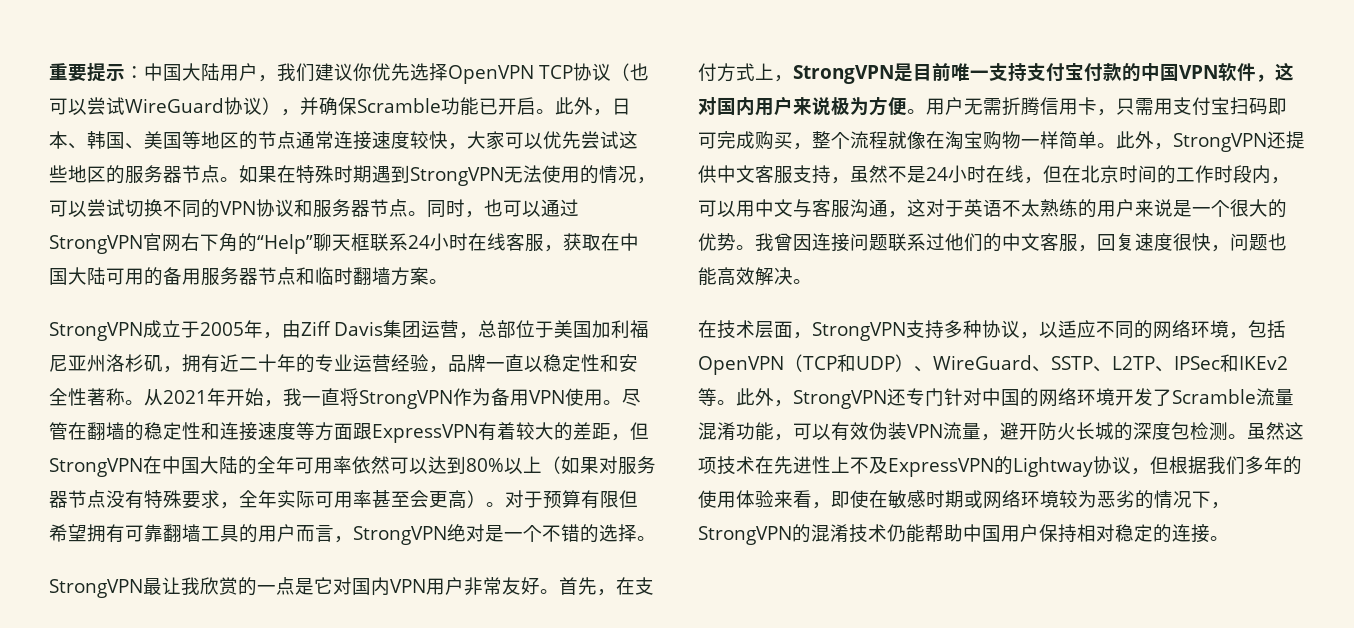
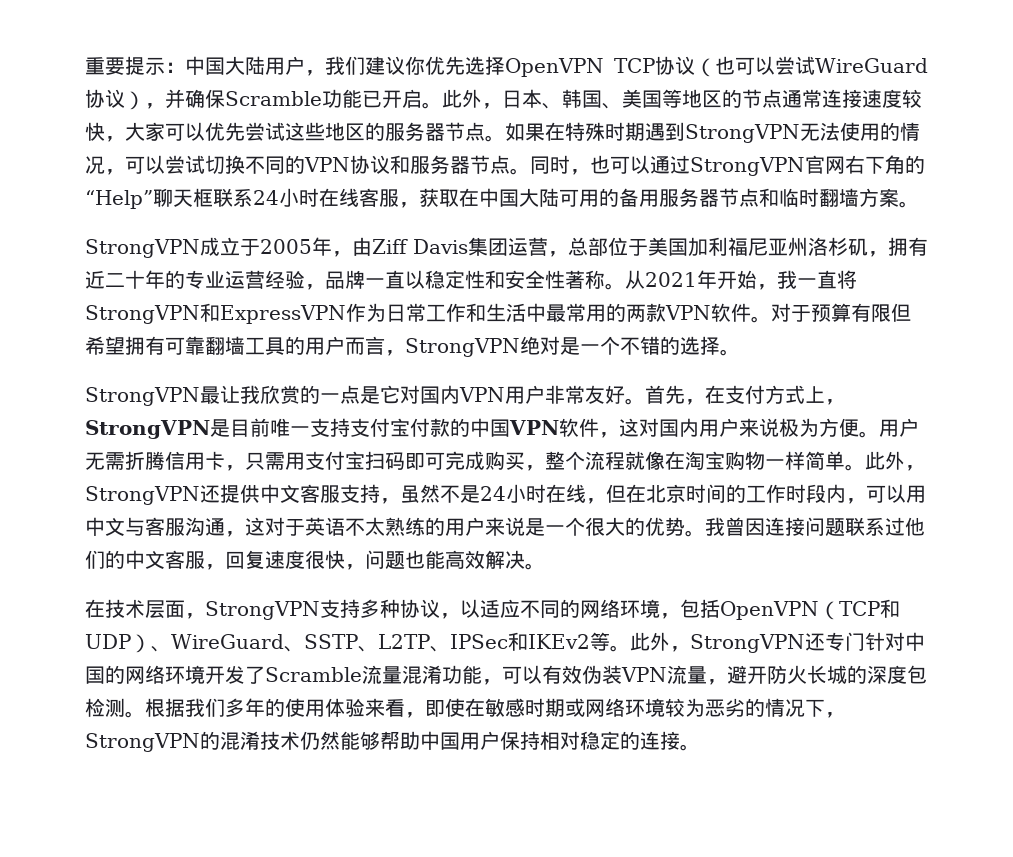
[453,388,641,406] [49,422,649,443] [49,456,656,477] [49,490,486,509] 作为备用VPN使用。尽管在翻墙的稳定性和连接速度等方面跟ExpressVPN有着较大的差距，但StrongVPN在中国大陆的全年可用率依然可以达到80%以上（如果对服务器节点没有特殊要求，全年实际可用率甚至会更高） -> [200,303,751,324] 和ExpressVPN作为日常工作和生活中最常用的两款VPN软件
[1247,422,1304,440] [698,456,1169,477] 虽然这项技术在先进性上不及ExpressVPN的Lightway协议，但 -> (145, 714) none
[906,524,925,543] 能 -> [320,731,380,750] 然能够

